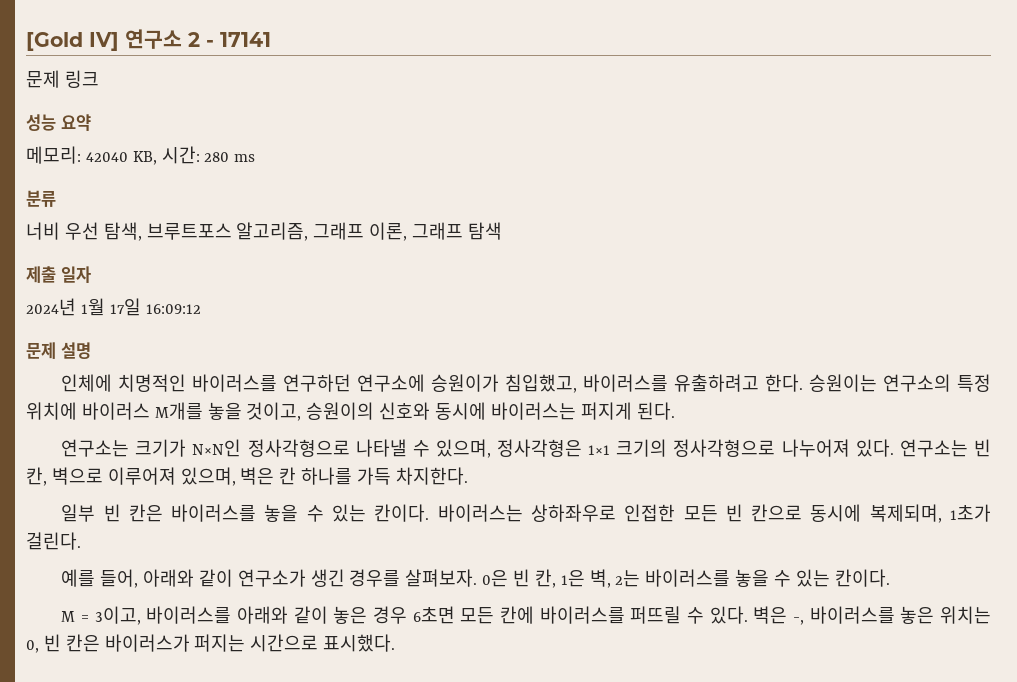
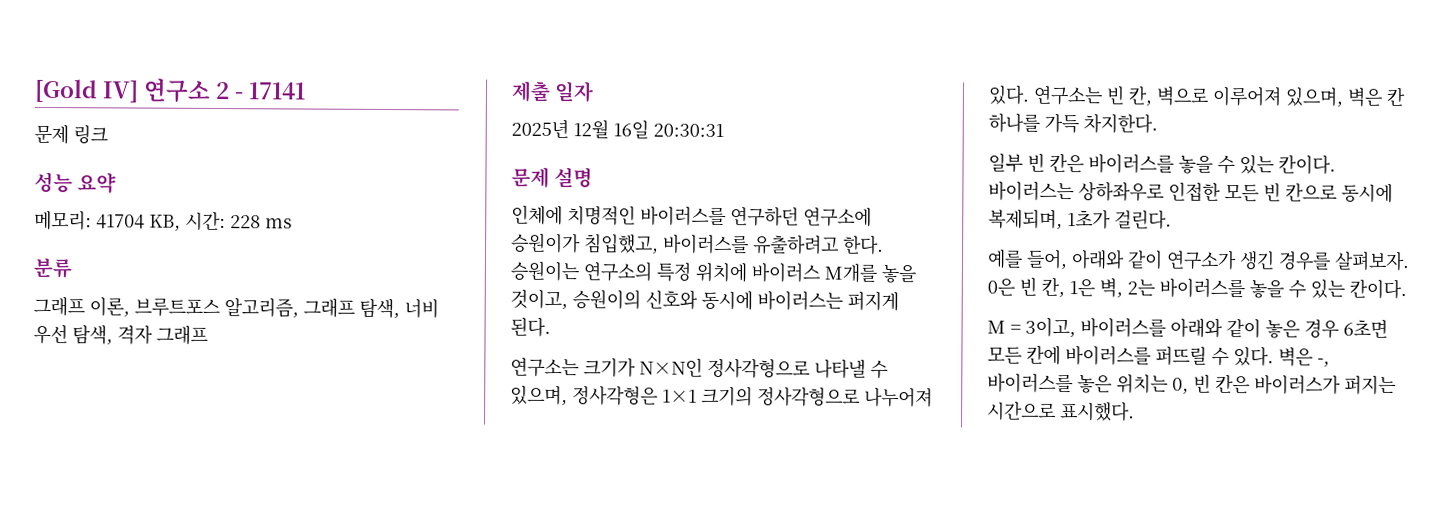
[85,152,128,162] 42040 -> [96,214,145,229] 41704
[204,152,230,162] 280 -> [230,215,261,229] 228
(56, 198) none -> [33,296,400,320] 그래프 이론, 브루트포스 알고리즘, 그래프 탐색,
[146,222,502,241] 브루트포스 알고리즘, 그래프 이론, 그래프 탐색 -> [117,324,208,345] 격자 그래프
[26,298,201,316] 2024년 1월 17일 16:09:12 -> [511,118,724,139] 2025년 12월 16일 20:30:31

